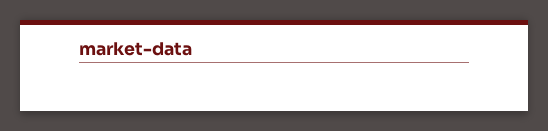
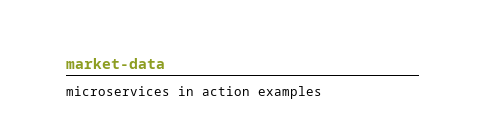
(192, 49) none -> [66,86,322,99] // microservices in action examples

